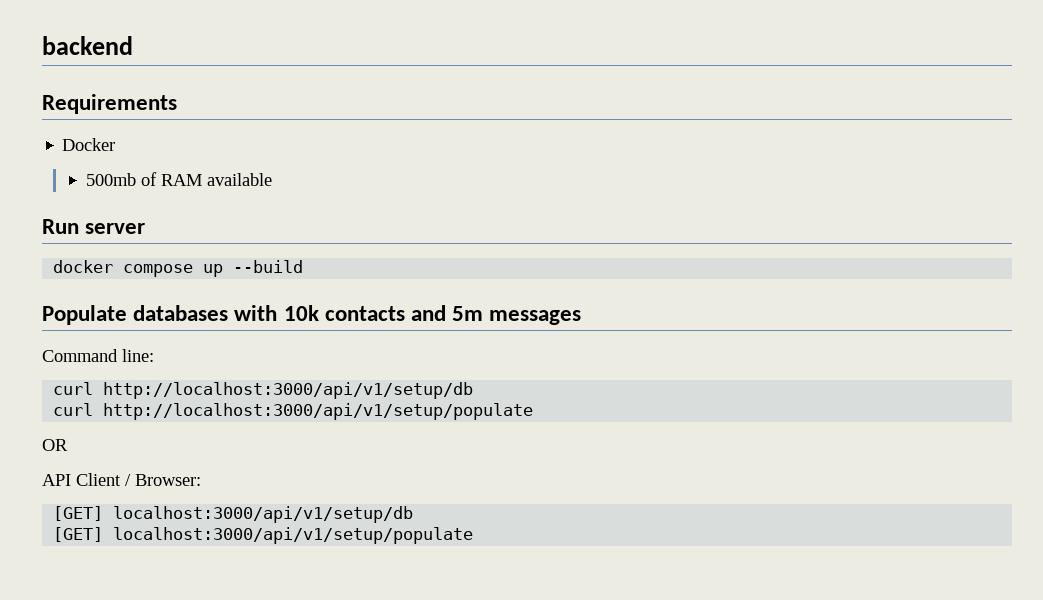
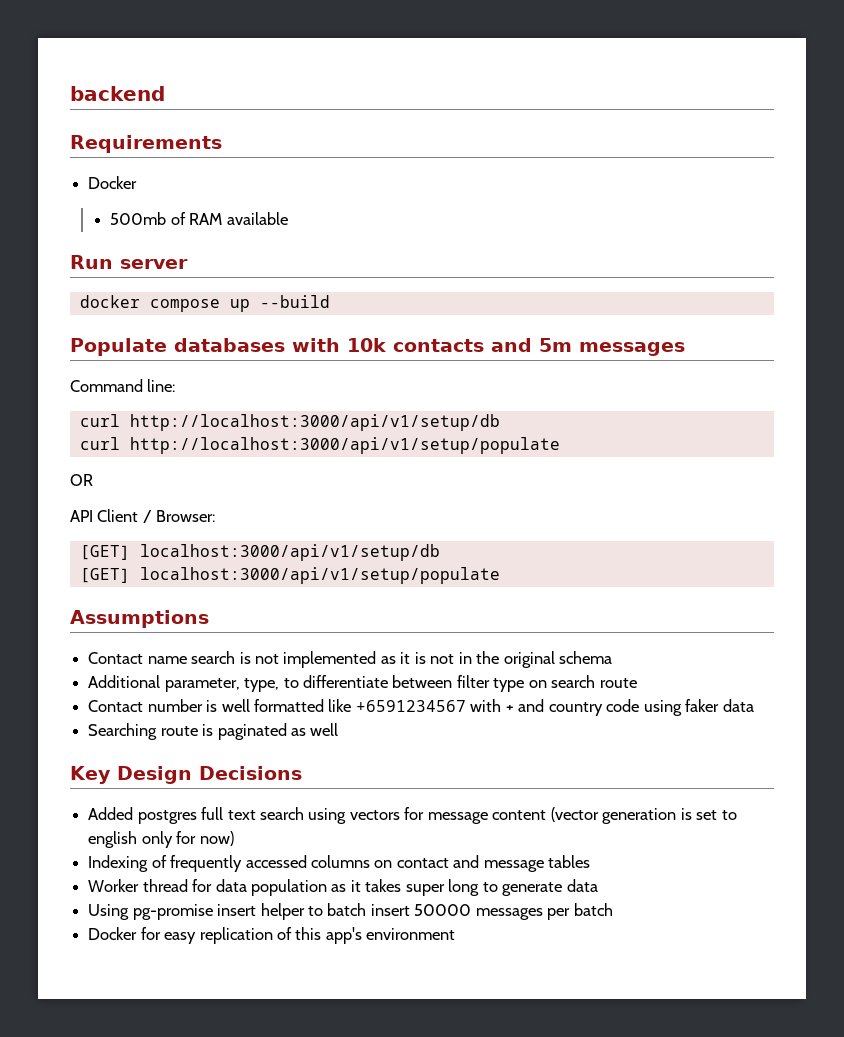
(474, 535) none -> [70,610,209,628] [88,651,613,668] [88,675,637,692] [88,699,754,716] [88,723,339,740] [70,766,302,784] [88,807,737,824] [88,831,234,848] [88,855,591,872] [88,879,598,896] [88,903,613,920] [88,927,456,944] // Assumptions // Contact name search is not implemented as it is not in the original schema // Additional parameter, type, to differentiate between filter type on search route // Contact number is well formatted like +6591234567 with + and country code using faker data // Searching route is paginated as well // Key Design Decisions // Added postgres full text search using vectors for message content (vector generation is set to english only for now) // Indexing of frequently accessed columns on contact and message tables // Worker thread for data population as it takes super long to generate data // Using pg-promise insert helper to batch insert 50000 messages per batch // Docker for easy replication of this app's environment

